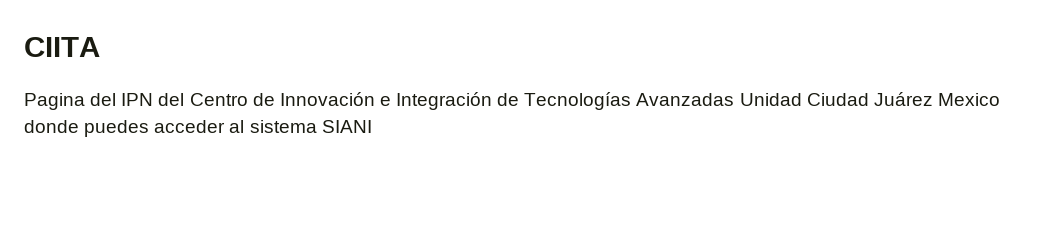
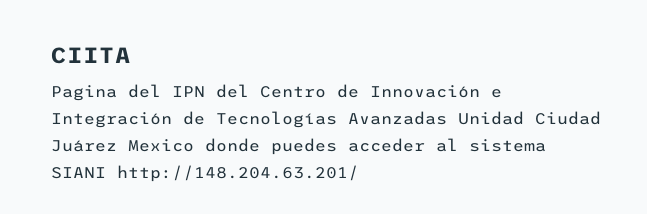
(372, 126) none -> [117,165,359,182] http://148.204.63.201/

